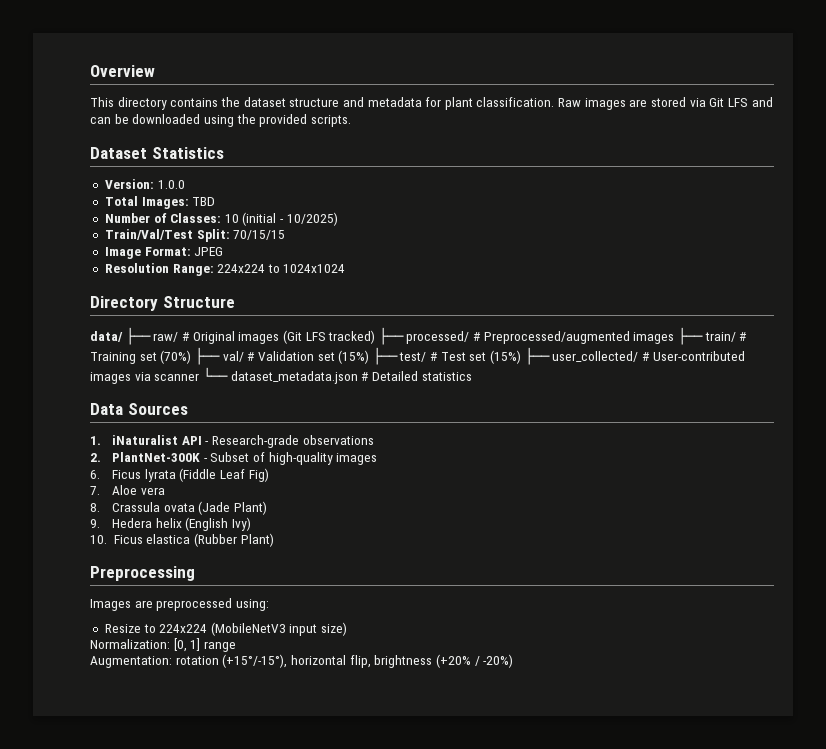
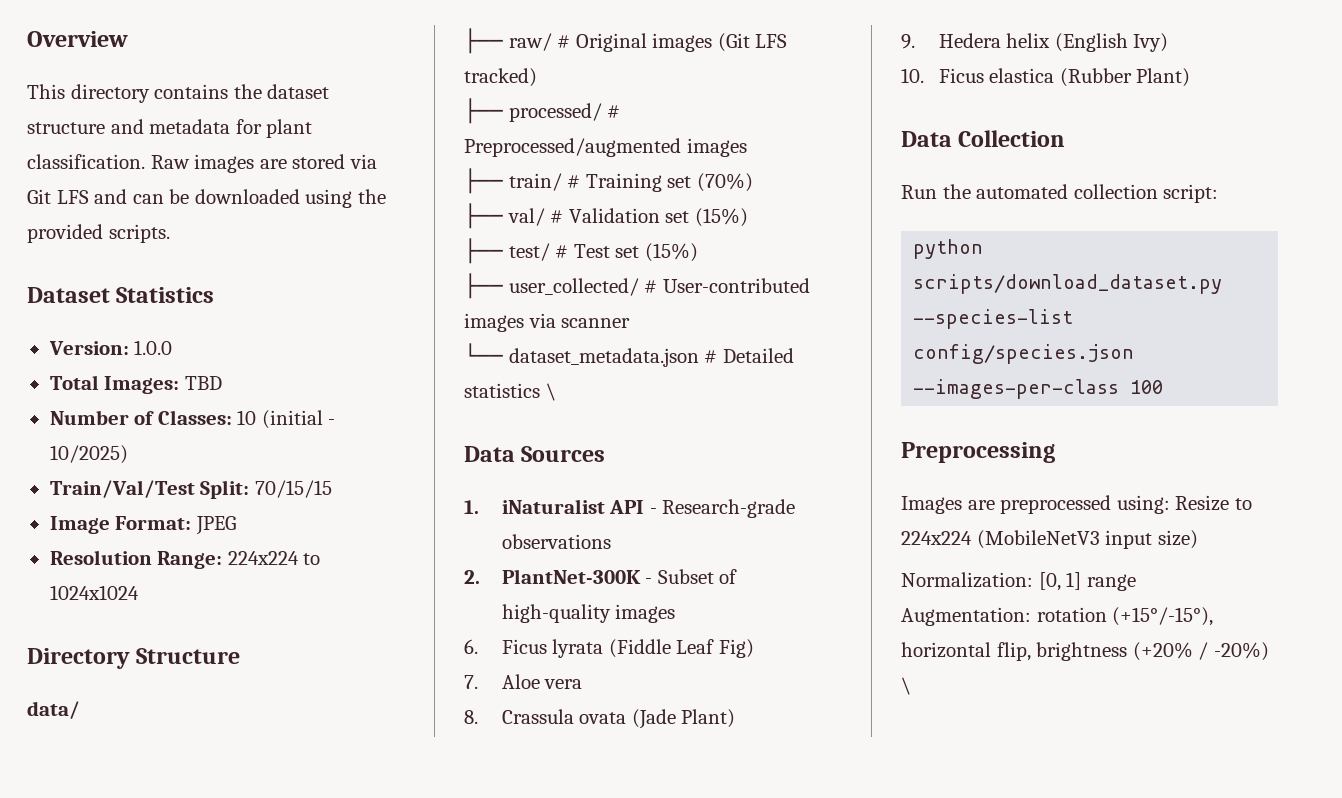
(123, 336) none -> (80, 710) //
(376, 337) none -> (537, 77) //
(675, 338) none -> (747, 147) //
(192, 357) none -> (753, 182) //
(370, 357) none -> (748, 217) //
(522, 357) none -> (698, 252) //
(200, 377) none -> (631, 323) //
(472, 376) none -> [545,383,556,401] \
(274, 540) none -> [901,130,1066,147] [901,184,1219,203] [913,239,984,259] [913,274,1223,294] [913,309,1074,329] [913,344,1135,364] [913,379,1164,399] // Data Collection // Run the automated collection script: // python scripts/download_dataset.py --species-list config/species.json --images-per-class 100
(269, 605) // -> (1170, 504) none
(514, 661) none -> [901,677,911,695] \

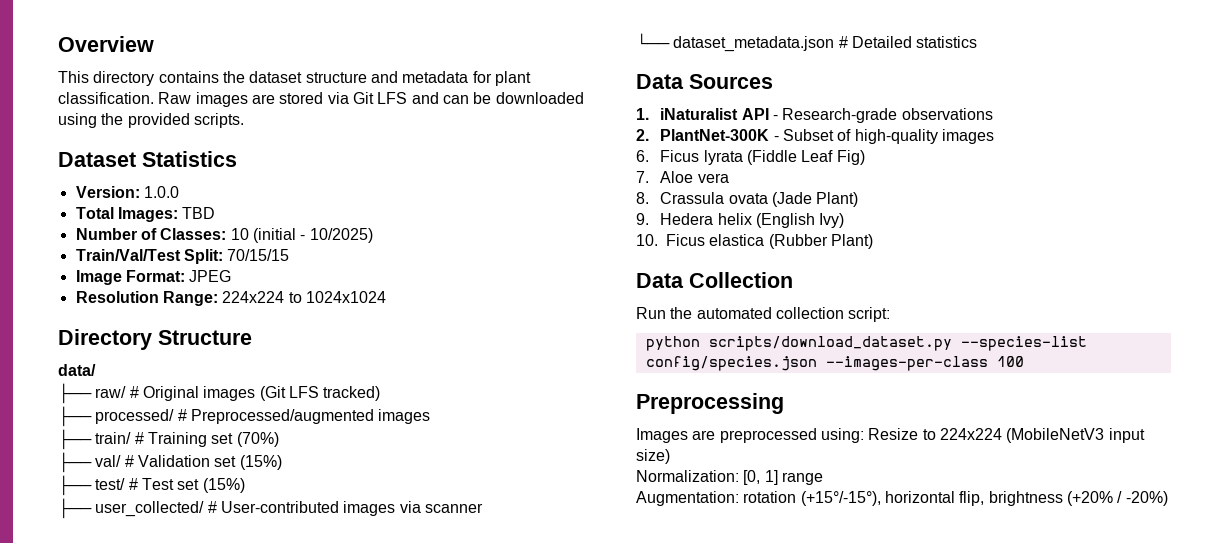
[545,383,556,401] \ -> (978, 42) none
[901,677,911,695] \ -> (1168, 498) none

